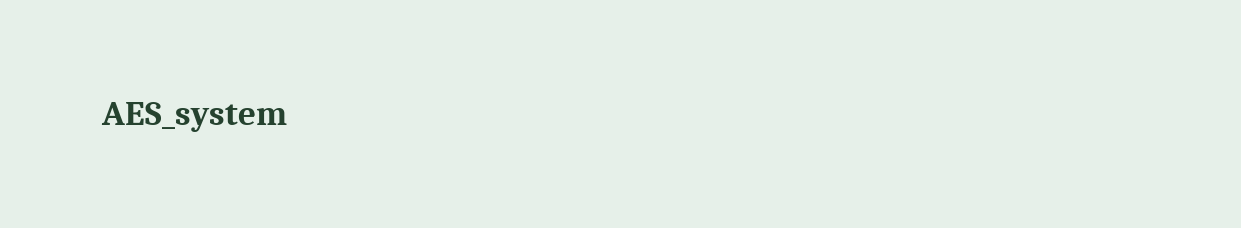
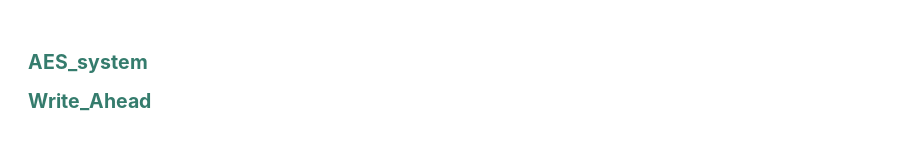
(287, 117) none -> [28,93,151,111] // Write_Ahead

